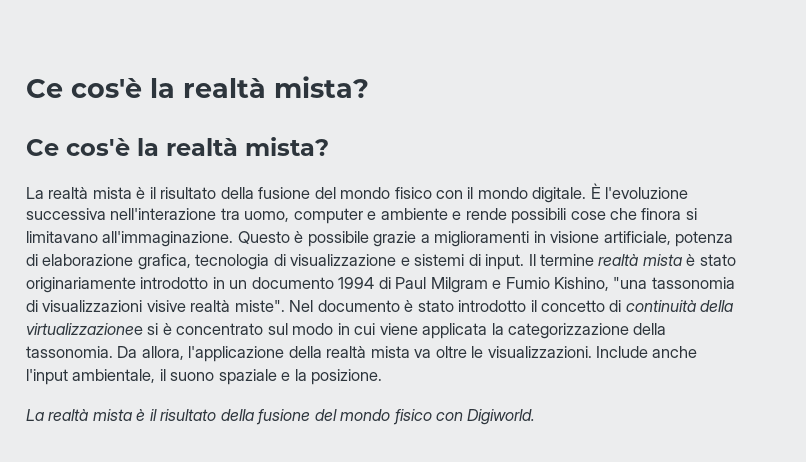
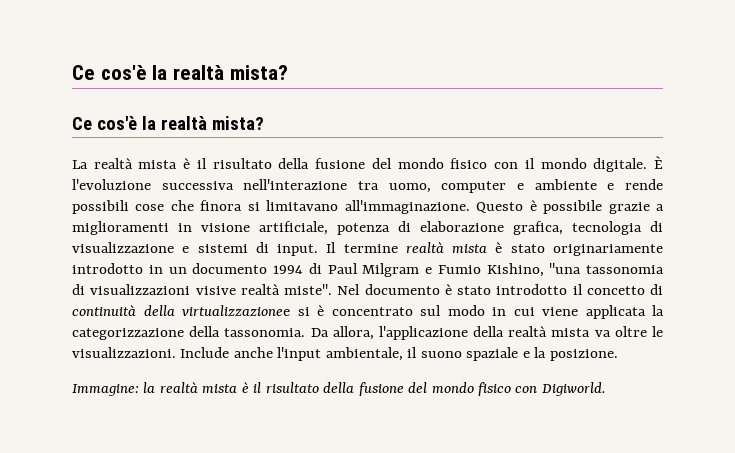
[26,409,44,421] La -> [72,382,156,396] Immagine: la

